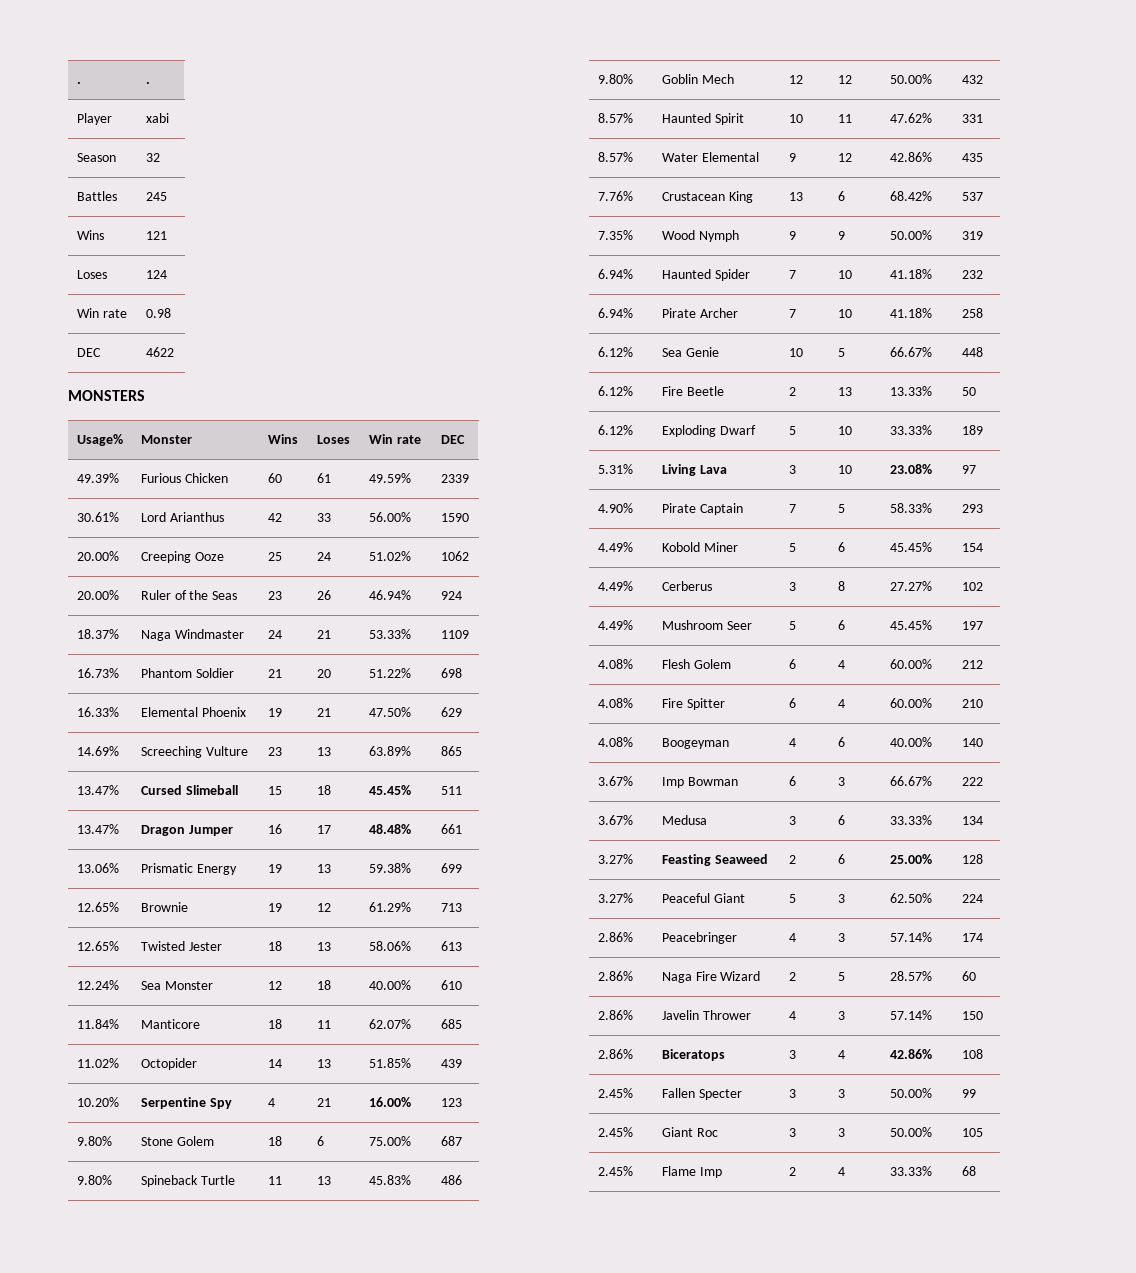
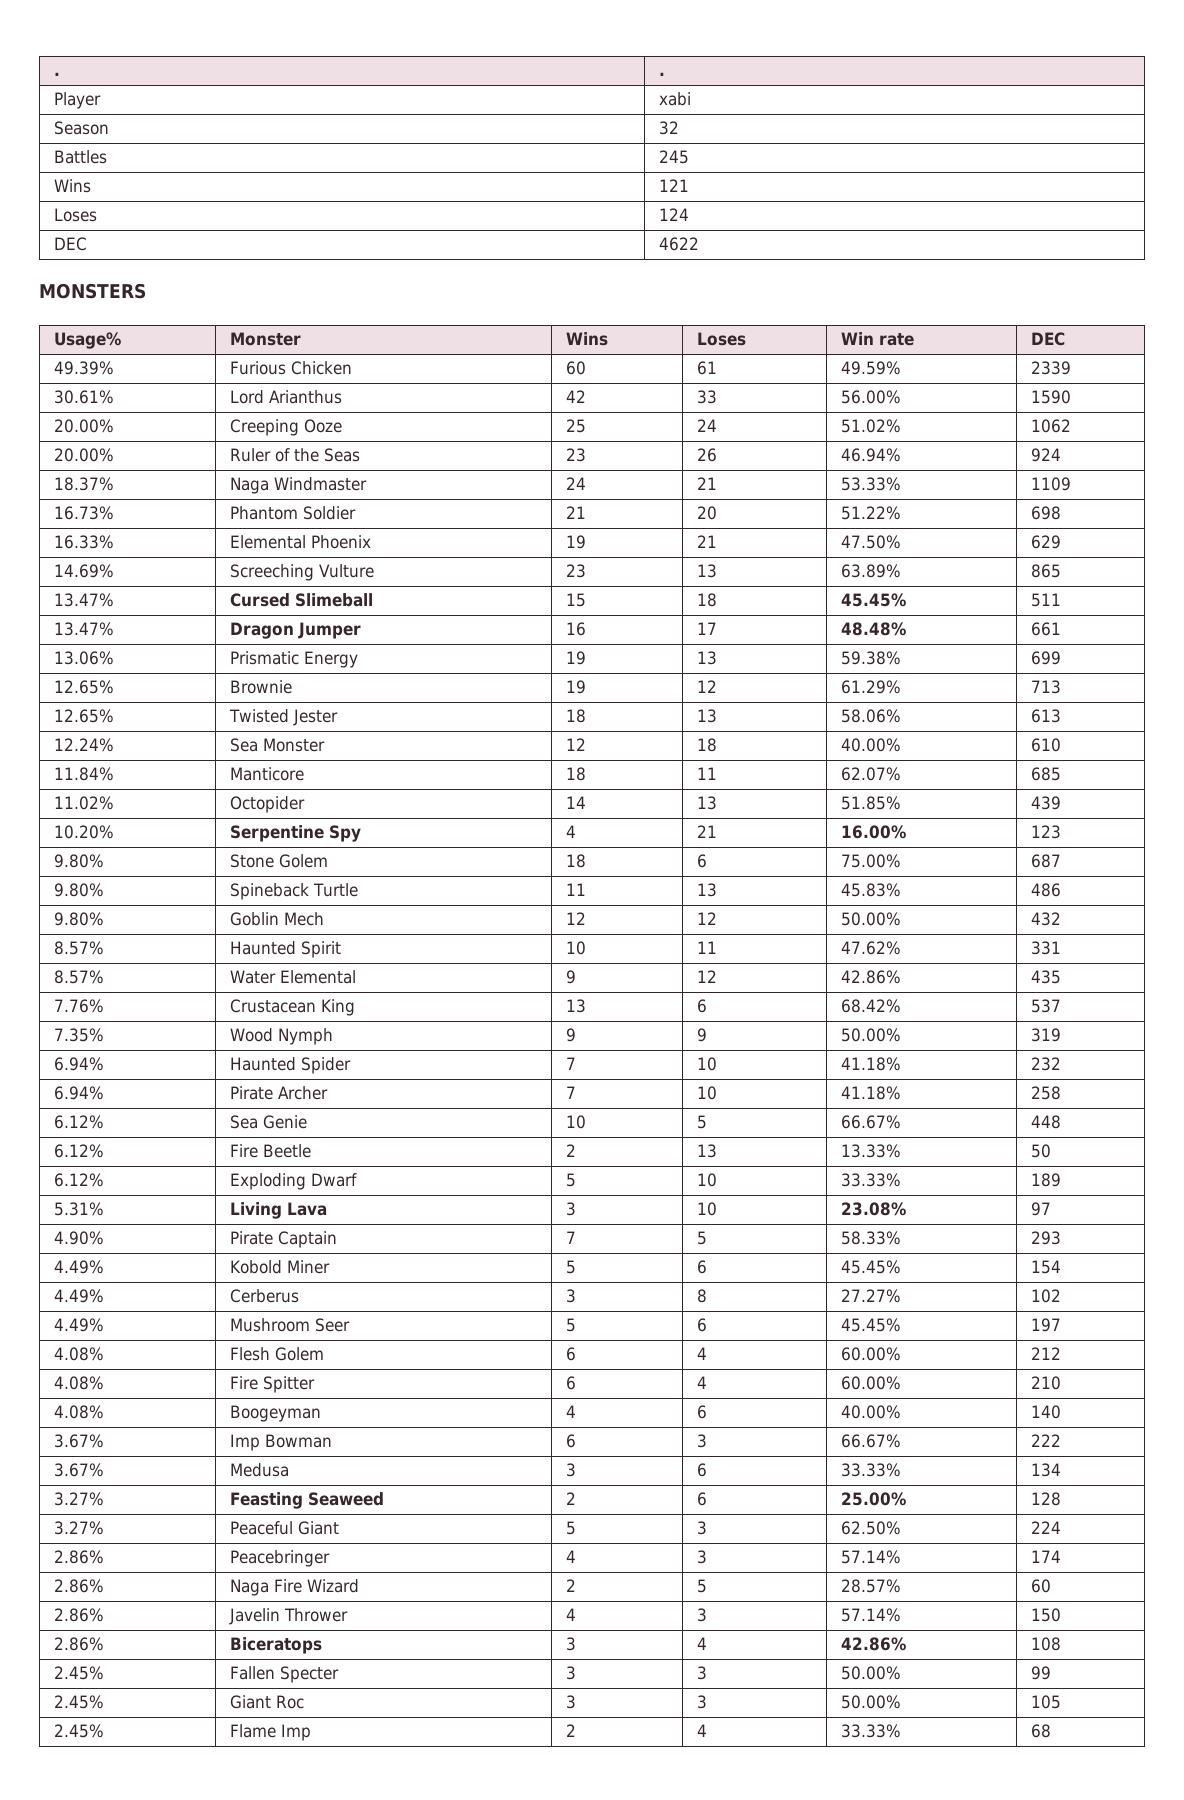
[76,308,127,318] [145,308,171,318] // Win rate | 0.98 -> (689, 214) none

